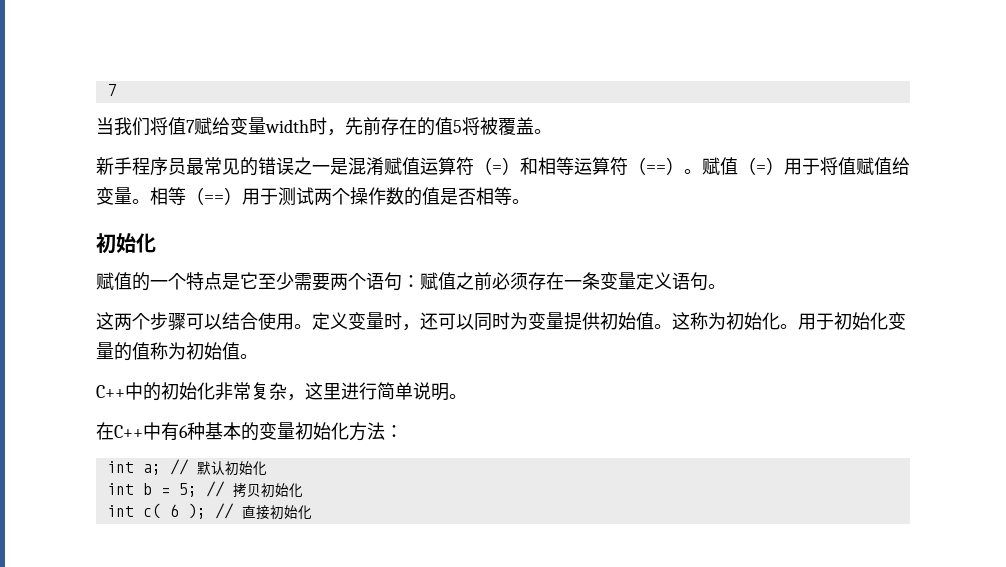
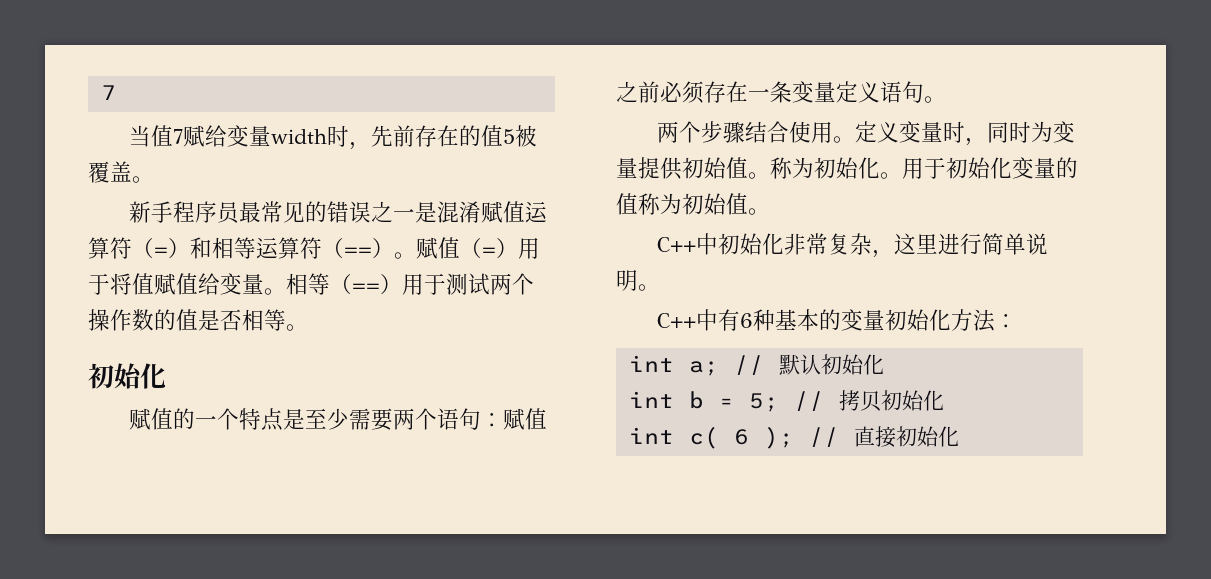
[114,117,168,136] 我们将 -> (151, 136) none
[462,117,480,135] 将 -> (515, 136) none
[240,272,258,289] 它 -> (305, 419) none
[96,312,114,330] 这 -> (946, 99) none
[186,313,222,330] 可以 -> (745, 132) none
[420,312,474,330] 还可以 -> (987, 142) none
[672,312,690,330] 这 -> (770, 175) none
[143,382,161,401] 的 -> (718, 244) none
[96,422,114,440] 在 -> (660, 287) none

